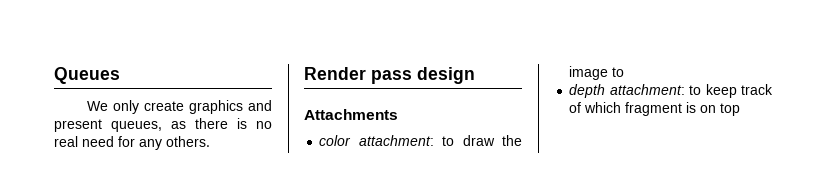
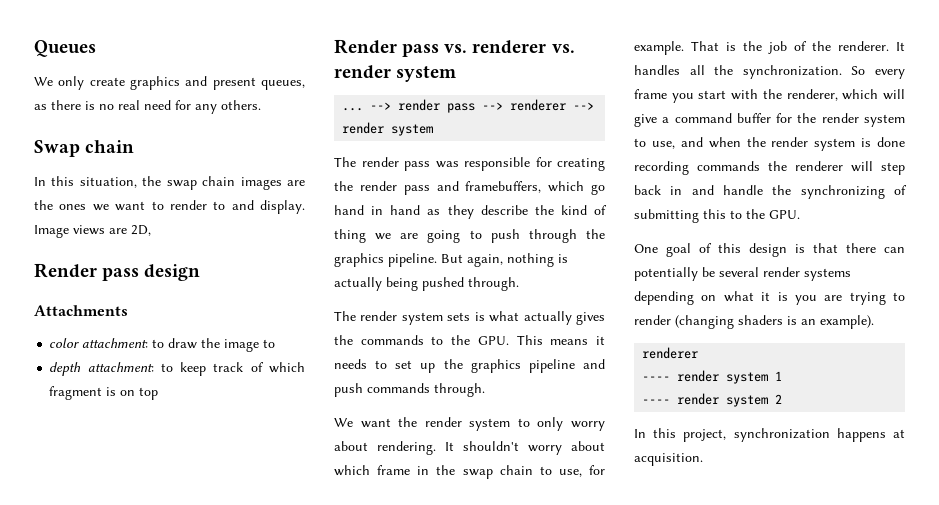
(210, 141) none -> [34,140,135,157] [34,176,305,190] [34,200,305,214] [34,225,151,238] // Swap chain // In this situation, the swap chain images are the ones we want to render to and display. Image views are 2D,
(741, 109) none -> [334,39,575,57] [334,65,457,82] [342,99,595,113] [342,122,434,136] [334,157,605,171] [334,181,605,195] [334,205,607,219] [334,229,605,243] [334,253,568,267] [334,277,519,291] [334,311,605,325] [334,335,605,345] [334,359,605,373] [334,383,485,397] [334,417,605,431] [334,441,605,455] [334,465,605,479] [634,41,905,55] [634,65,905,79] [634,89,905,103] [634,113,905,127] [634,137,905,151] [634,161,905,175] [634,185,907,199] [634,209,800,223] [634,243,905,257] [634,267,851,281] [634,291,905,305] [634,315,874,329] [642,347,699,359] [642,370,783,384] [642,393,783,407] [634,428,905,442] [634,453,703,466] // Render pass vs. renderer vs. render system // ... --> render pass --> renderer --> render system // The render pass was responsible for creating the render pass and framebuffers, which go hand in hand as they describe the kind of thing we are going to push through the graphics pipeline. But again, nothing is actually being pushed through. // The render system sets is what actually gives the commands to the GPU. This means it needs to set up the graphics pipeline and push commands through. // We want the render system to only worry about rendering. It shouldn't worry about which frame in the swap chain to use, for example. That is the job of the renderer. It handles all the synchronization. So every frame you start with the renderer, which will give a command buffer for the render system to use, and when the render system is done recording commands the renderer will step back in and handle the synchronizing of submitting this to the GPU. // One goal of this design is that there can potentially be several render systems depending on what it is you are trying to render (changing shaders is an example). // renderer // ---- render system 1 // ---- render system 2 // In this project, synchronization happens at acquisition.

